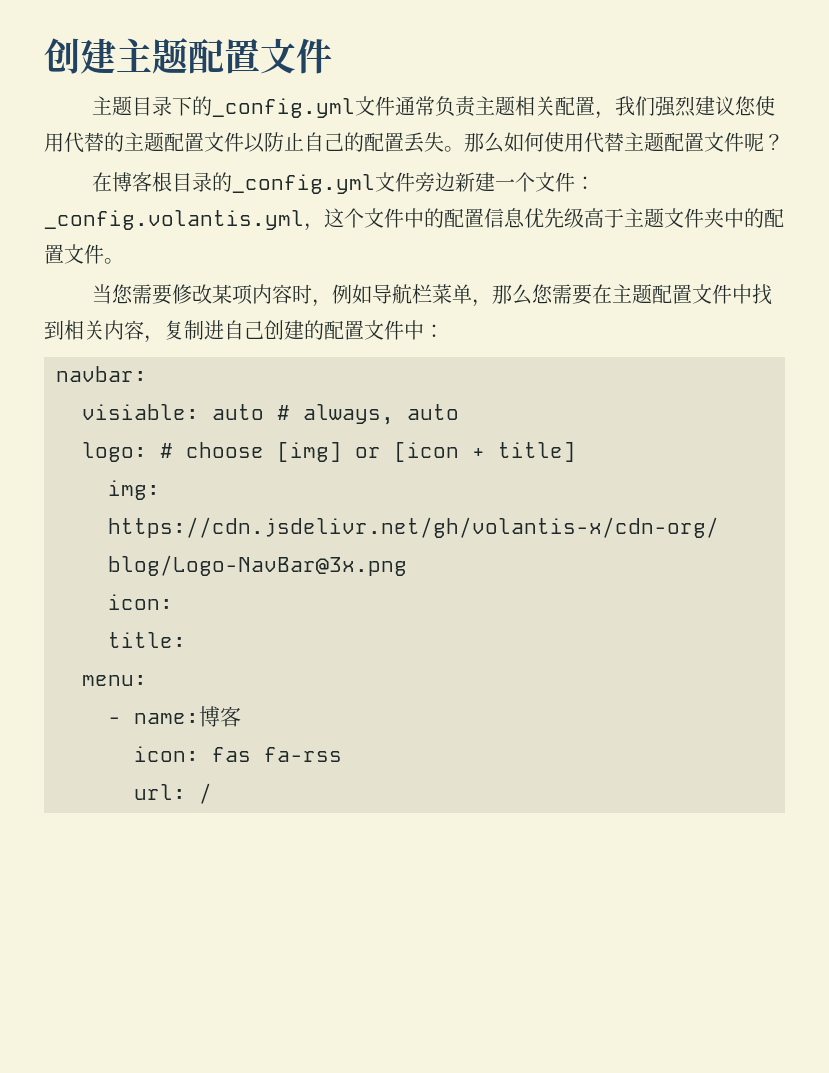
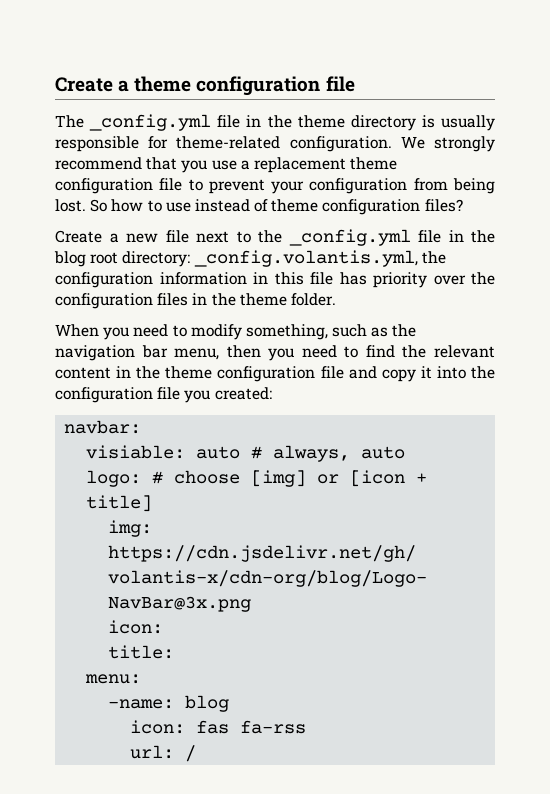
[44,38,332,74] [92,96,776,119] [44,132,784,153] [92,172,596,194] [44,208,784,231] [44,244,124,264] [92,284,773,307] [44,320,444,343] 创建主题配置文件 // 主题目录下的_config.yml文件通常负责主题相关配置，我们强烈建议您使用代替的主题配置文件以防止自己的配置丢失。那么如何使用代替主题配置文件呢？ // 在博客根目录的_config.yml文件旁边新建一个文件：_config.volantis.yml，这个文件中的配置信息优先级高于主题文件夹中的配置文件。 // 当您需要修改某项内容时，例如导航栏菜单，那么您需要在主题配置文件中找到相关内容，复制进自己创建的配置文件中： -> [55,76,355,96] [55,114,495,131] [55,136,495,152] [55,157,398,173] [55,178,495,194] [55,199,463,215] [55,229,495,246] [54,250,446,267] [55,272,495,288] [55,293,336,309] [55,324,417,340] [55,345,495,361] [55,366,496,382] [55,387,272,403] Create a theme configuration file // The _config.yml file in the theme directory is usually responsible for theme-related configuration. We strongly recommend that you use a replacement theme configuration file to prevent your configuration from being lost. So how to use instead of theme configuration files? // Create a new file next to the _config.yml file in the blog root directory: _config.volantis.yml, the configuration information in this file has priority over the configuration files in the theme folder. // When you need to modify something, such as the navigation bar menu, then you need to find the relevant content in the theme configuration file and copy it into the configuration file you created:
[108,706,241,727] - name:博客 -> [108,695,230,712] -name: blog

